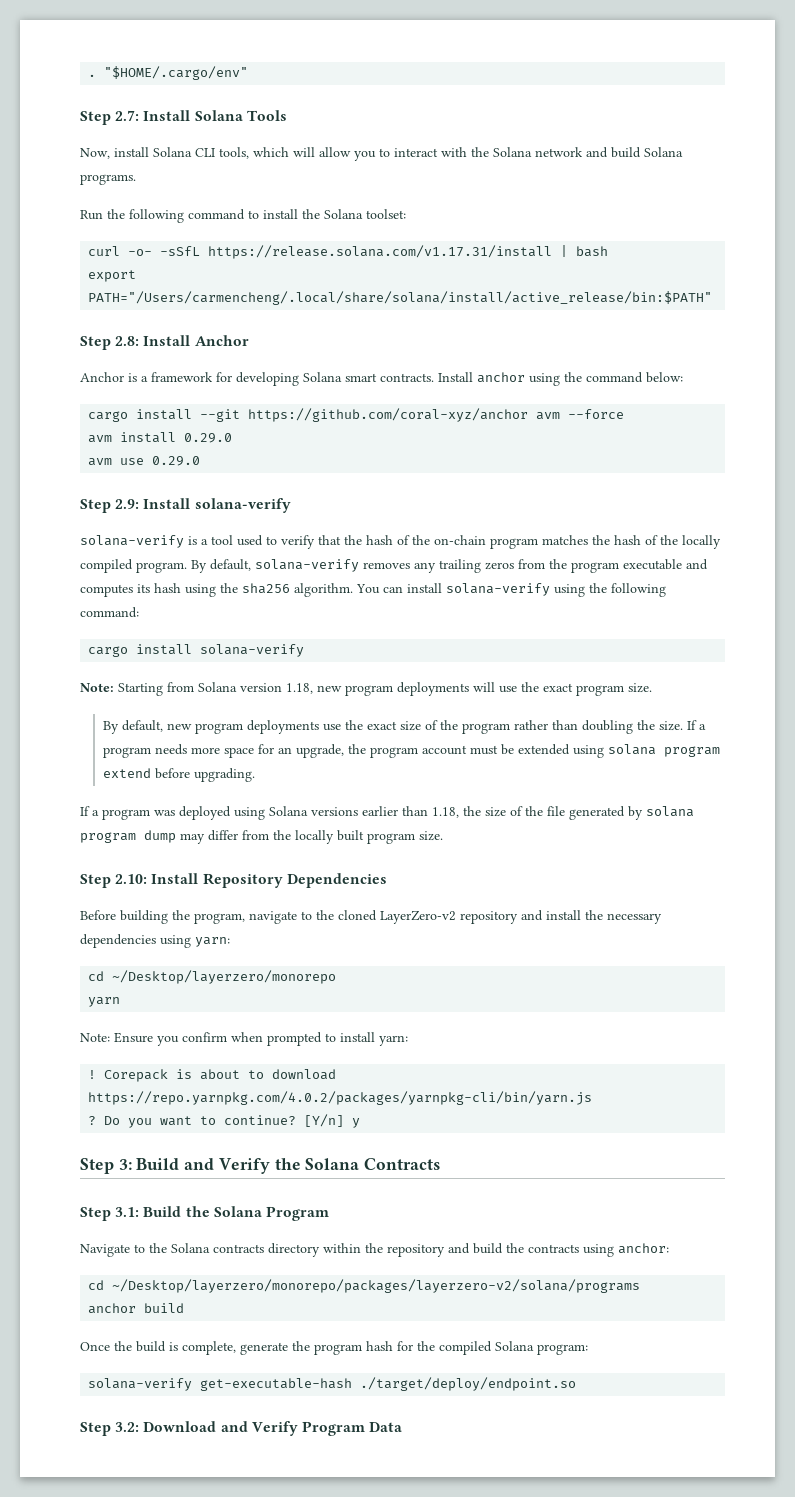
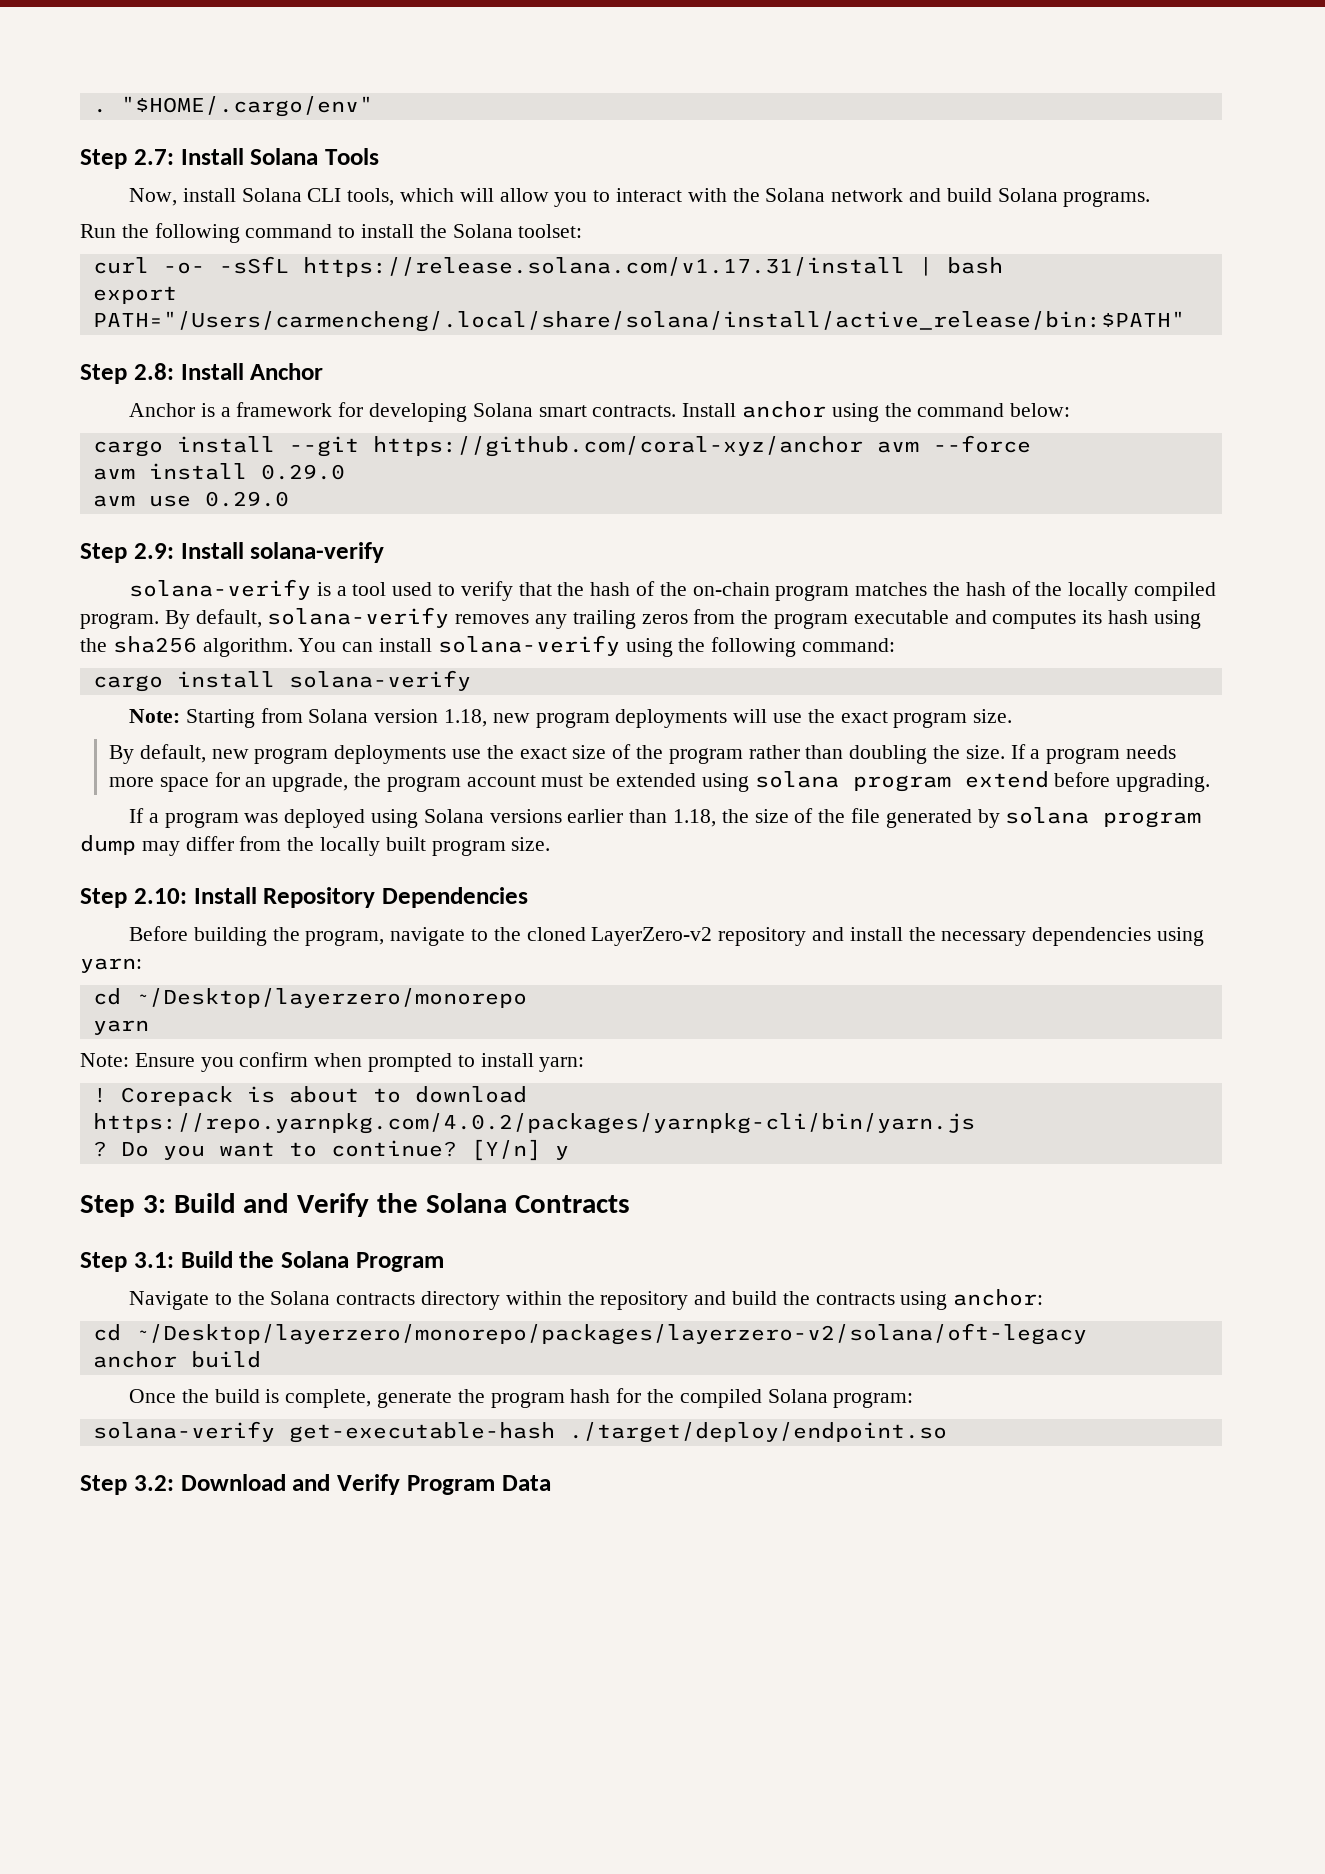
[112,1279,641,1293] ~/Desktop/layerzero/monorepo/packages/layerzero-v2/solana/programs -> [134,1323,1087,1345] ~/Desktop/layerzero/monorepo/packages/layerzero-v2/solana/oft-legacy

